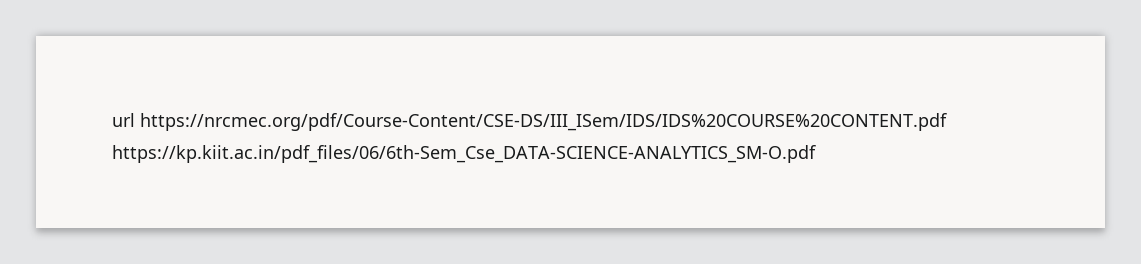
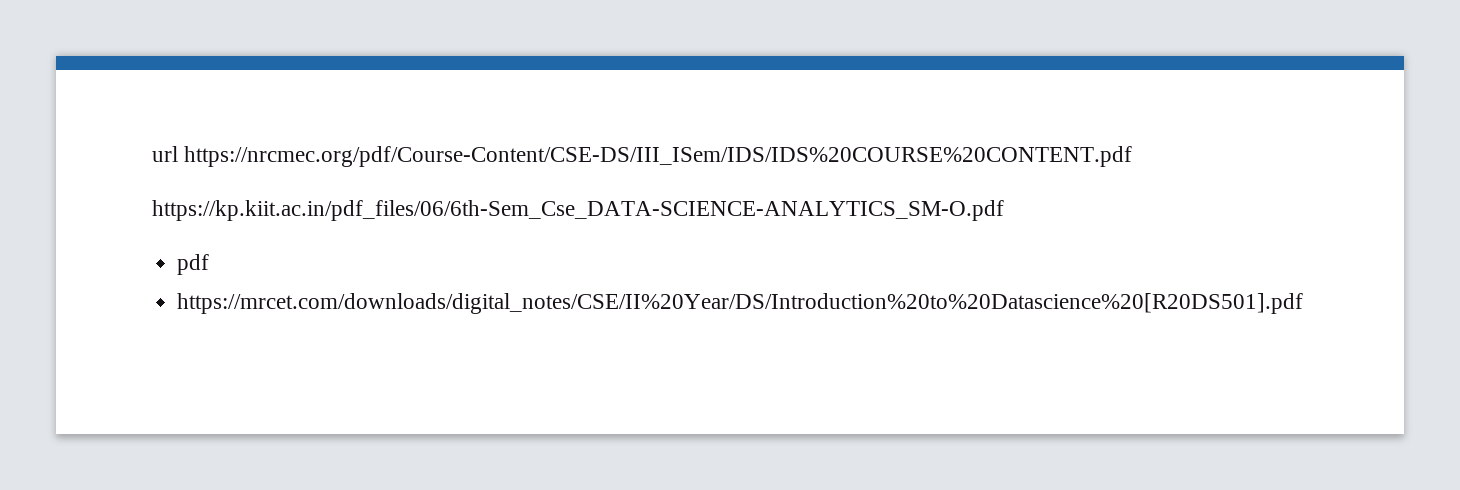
(816, 154) none -> [177,254,210,275] [177,293,1304,314] // pdf // https://mrcet.com/downloads/digital_notes/CSE/II%20Year/DS/Introduction%20to%20Datascience%20[R20DS501].pdf

